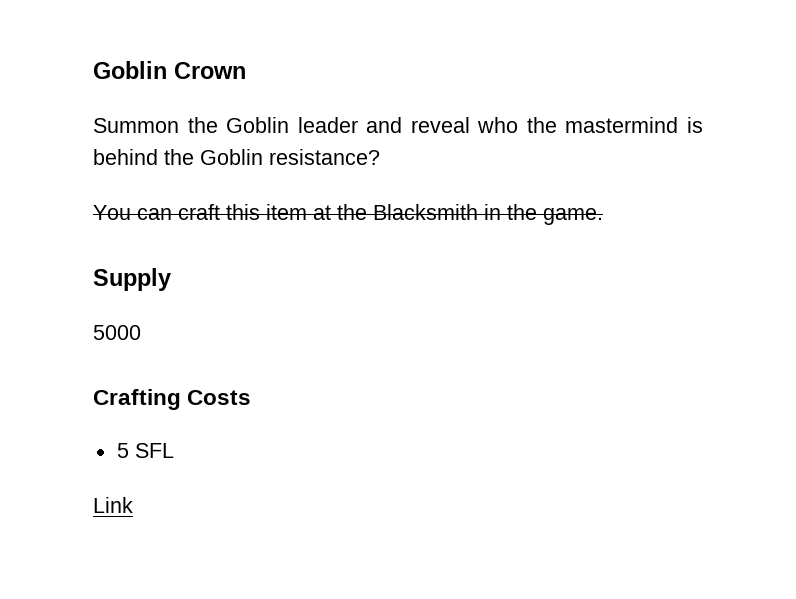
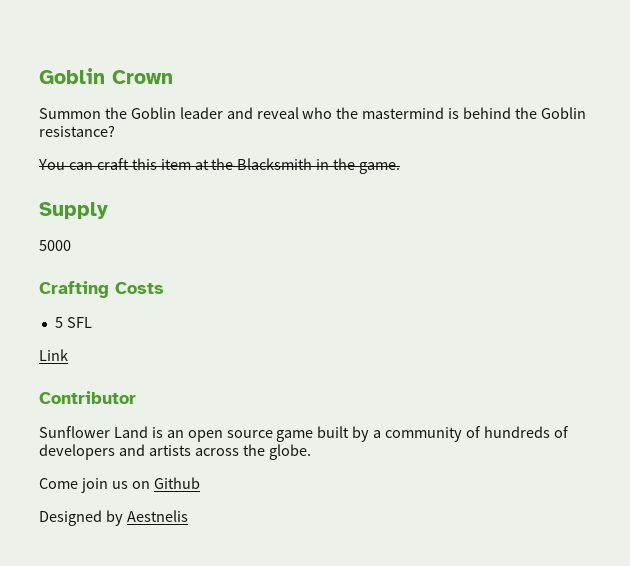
(133, 505) none -> [39,391,136,404] [39,426,569,442] [39,444,311,460] [39,477,200,493] [39,510,188,526] // Contributor // Sunflower Land is an open source game built by a community of hundreds of developers and artists across the globe. // Come join us on Github // Designed by Aestnelis

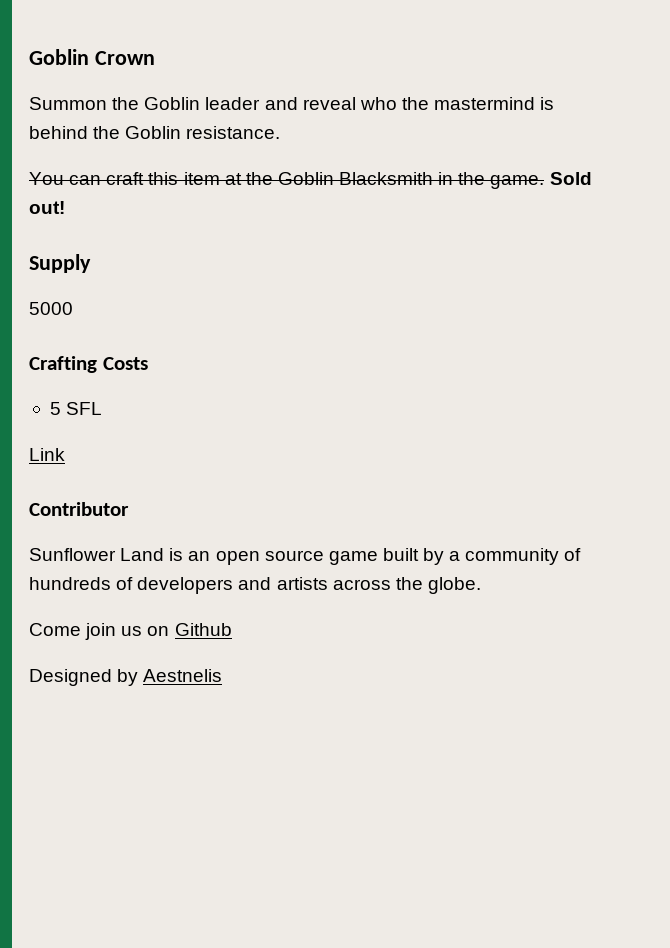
[39,125,115,137] resistance? -> [186,126,281,139] resistance.
(234, 164) none -> [277,172,334,185] Goblin
(401, 168) none -> [549,172,592,185] [29,201,65,214] Sold out!

